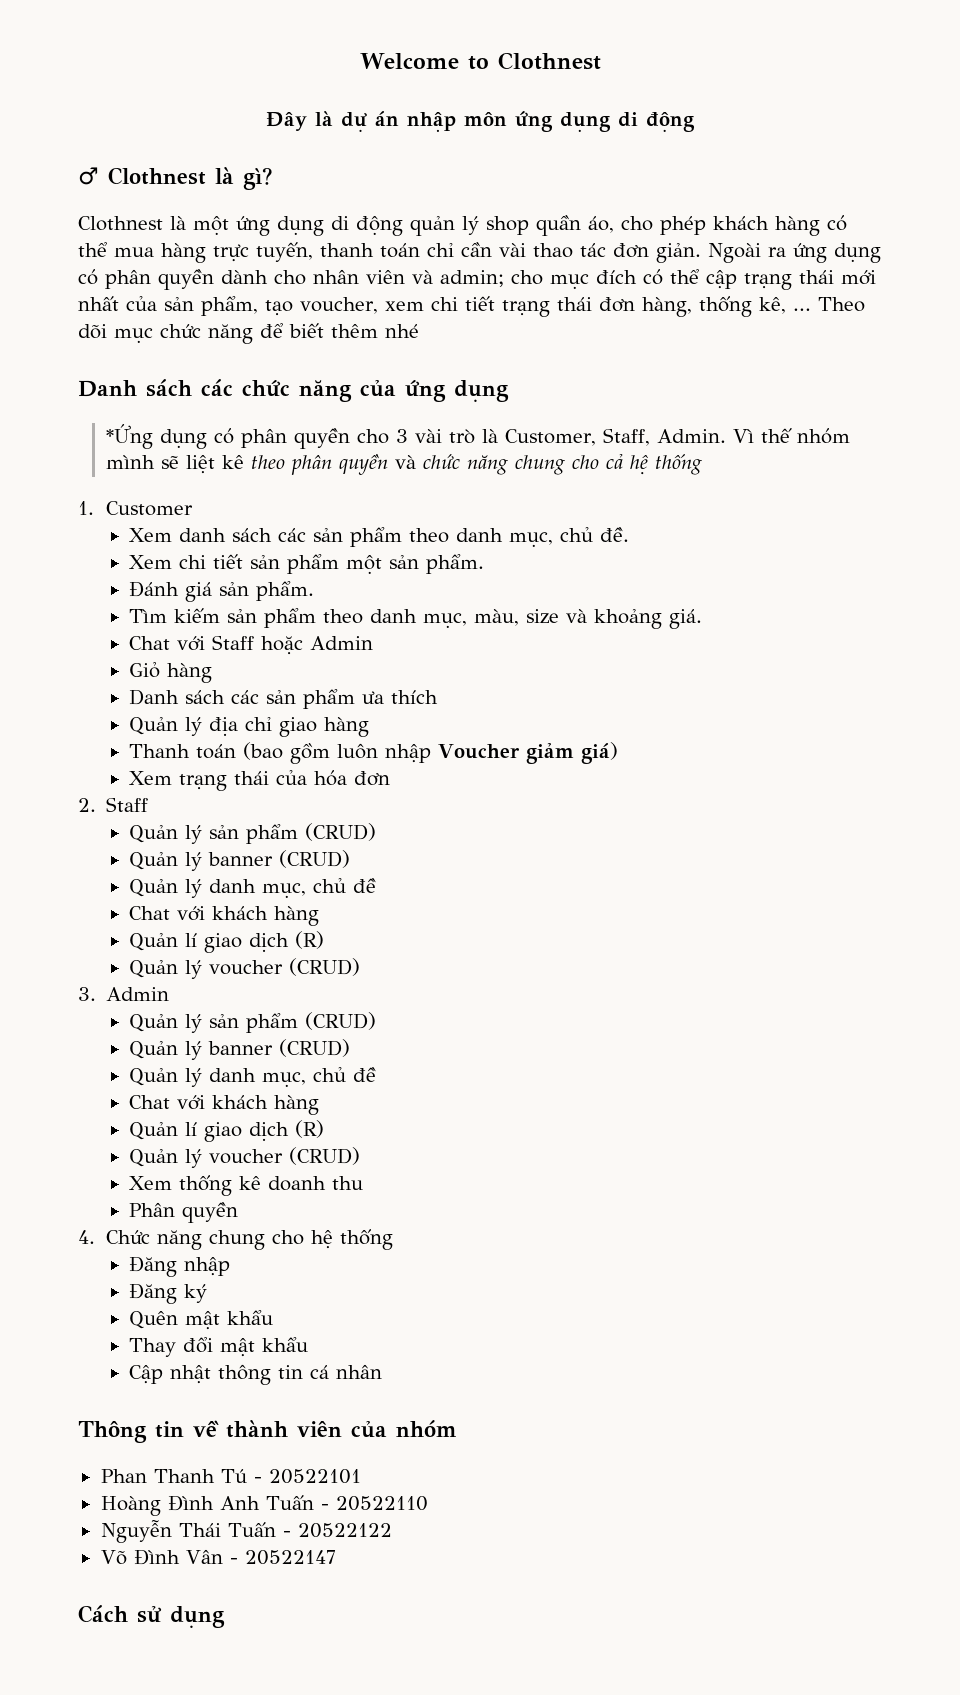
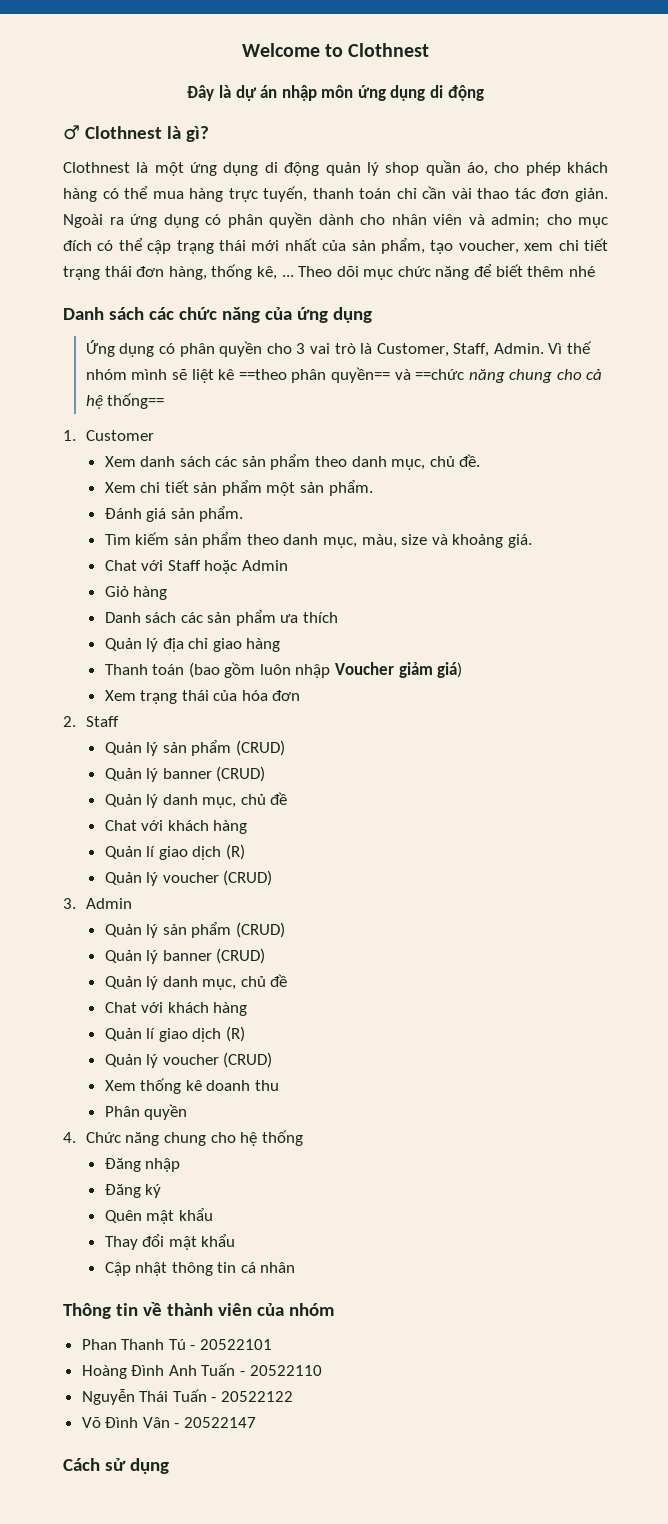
[106,424,154,449] *Ứng -> [85,340,115,357] Ứng
[415,429,443,443] vài -> [309,343,330,354] vai
[251,454,461,475] theo phân quyền và chức -> [238,367,465,383] ==theo phân quyền== và ==chức
[655,454,703,475] thống -> [107,393,165,409] thống==

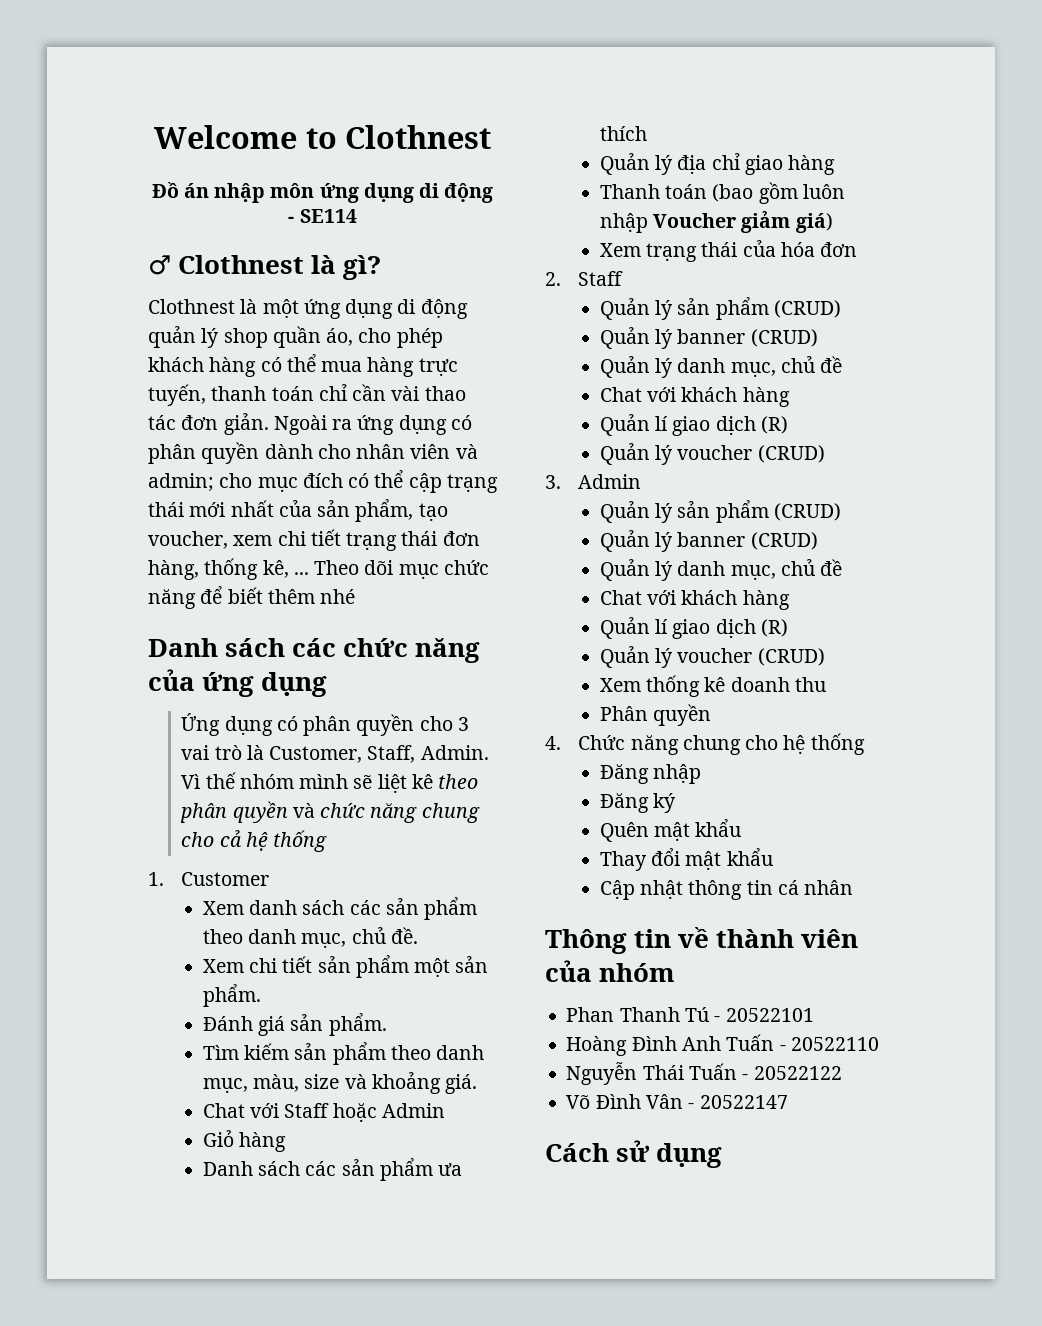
[187,85,257,101] Đây là dự -> [151,182,179,198] Đồ
(484, 93) none -> [288,209,357,223] - SE114
[238,367,465,383] ==theo phân quyền== và ==chức -> [438,774,479,789] [180,801,366,823] theo phân quyền và chức
[107,393,165,409] thống== -> [273,830,328,852] thống

